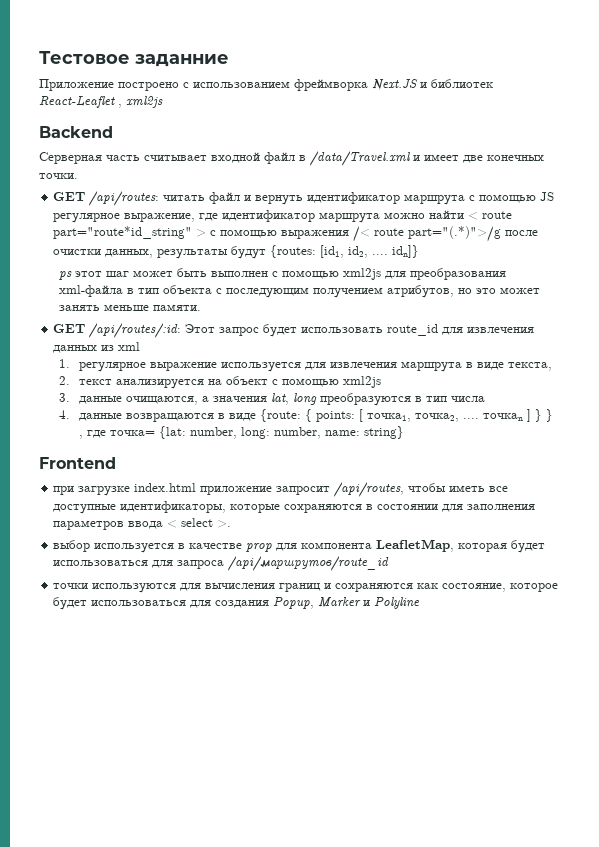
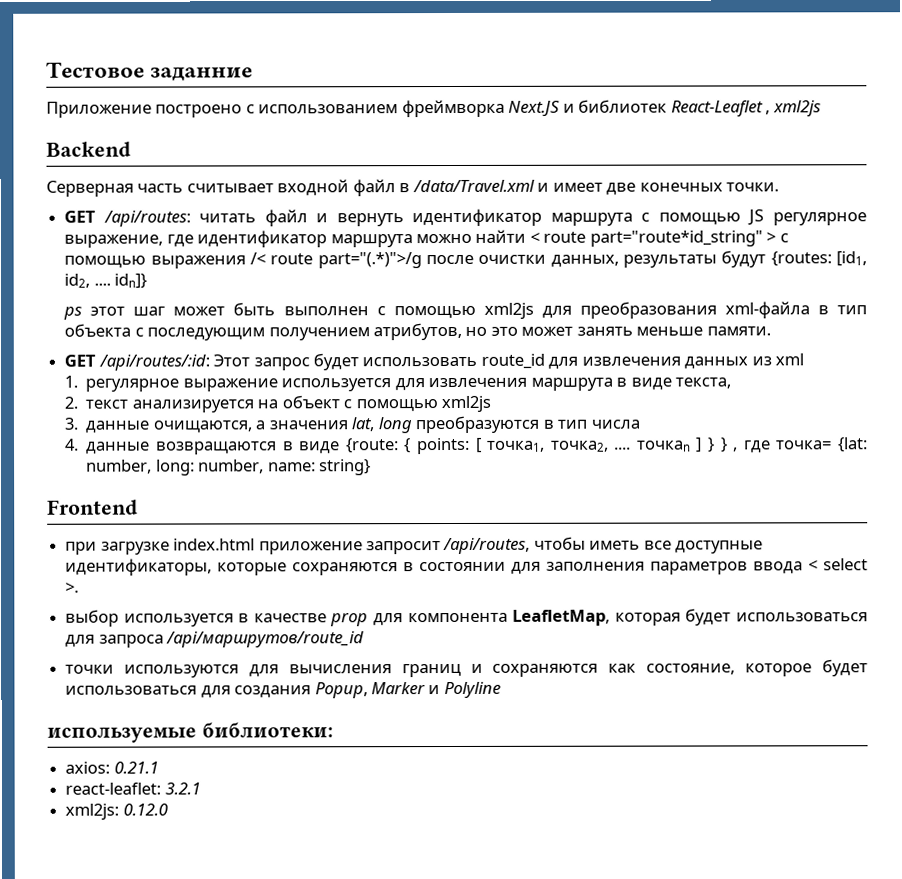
(421, 603) none -> [47,722,334,743] [65,761,159,774] [65,782,201,795] [65,803,168,820] // используемые библиотеки: // axios: 0.21.1 // react-leaflet: 3.2.1 // xml2js: 0.12.0

